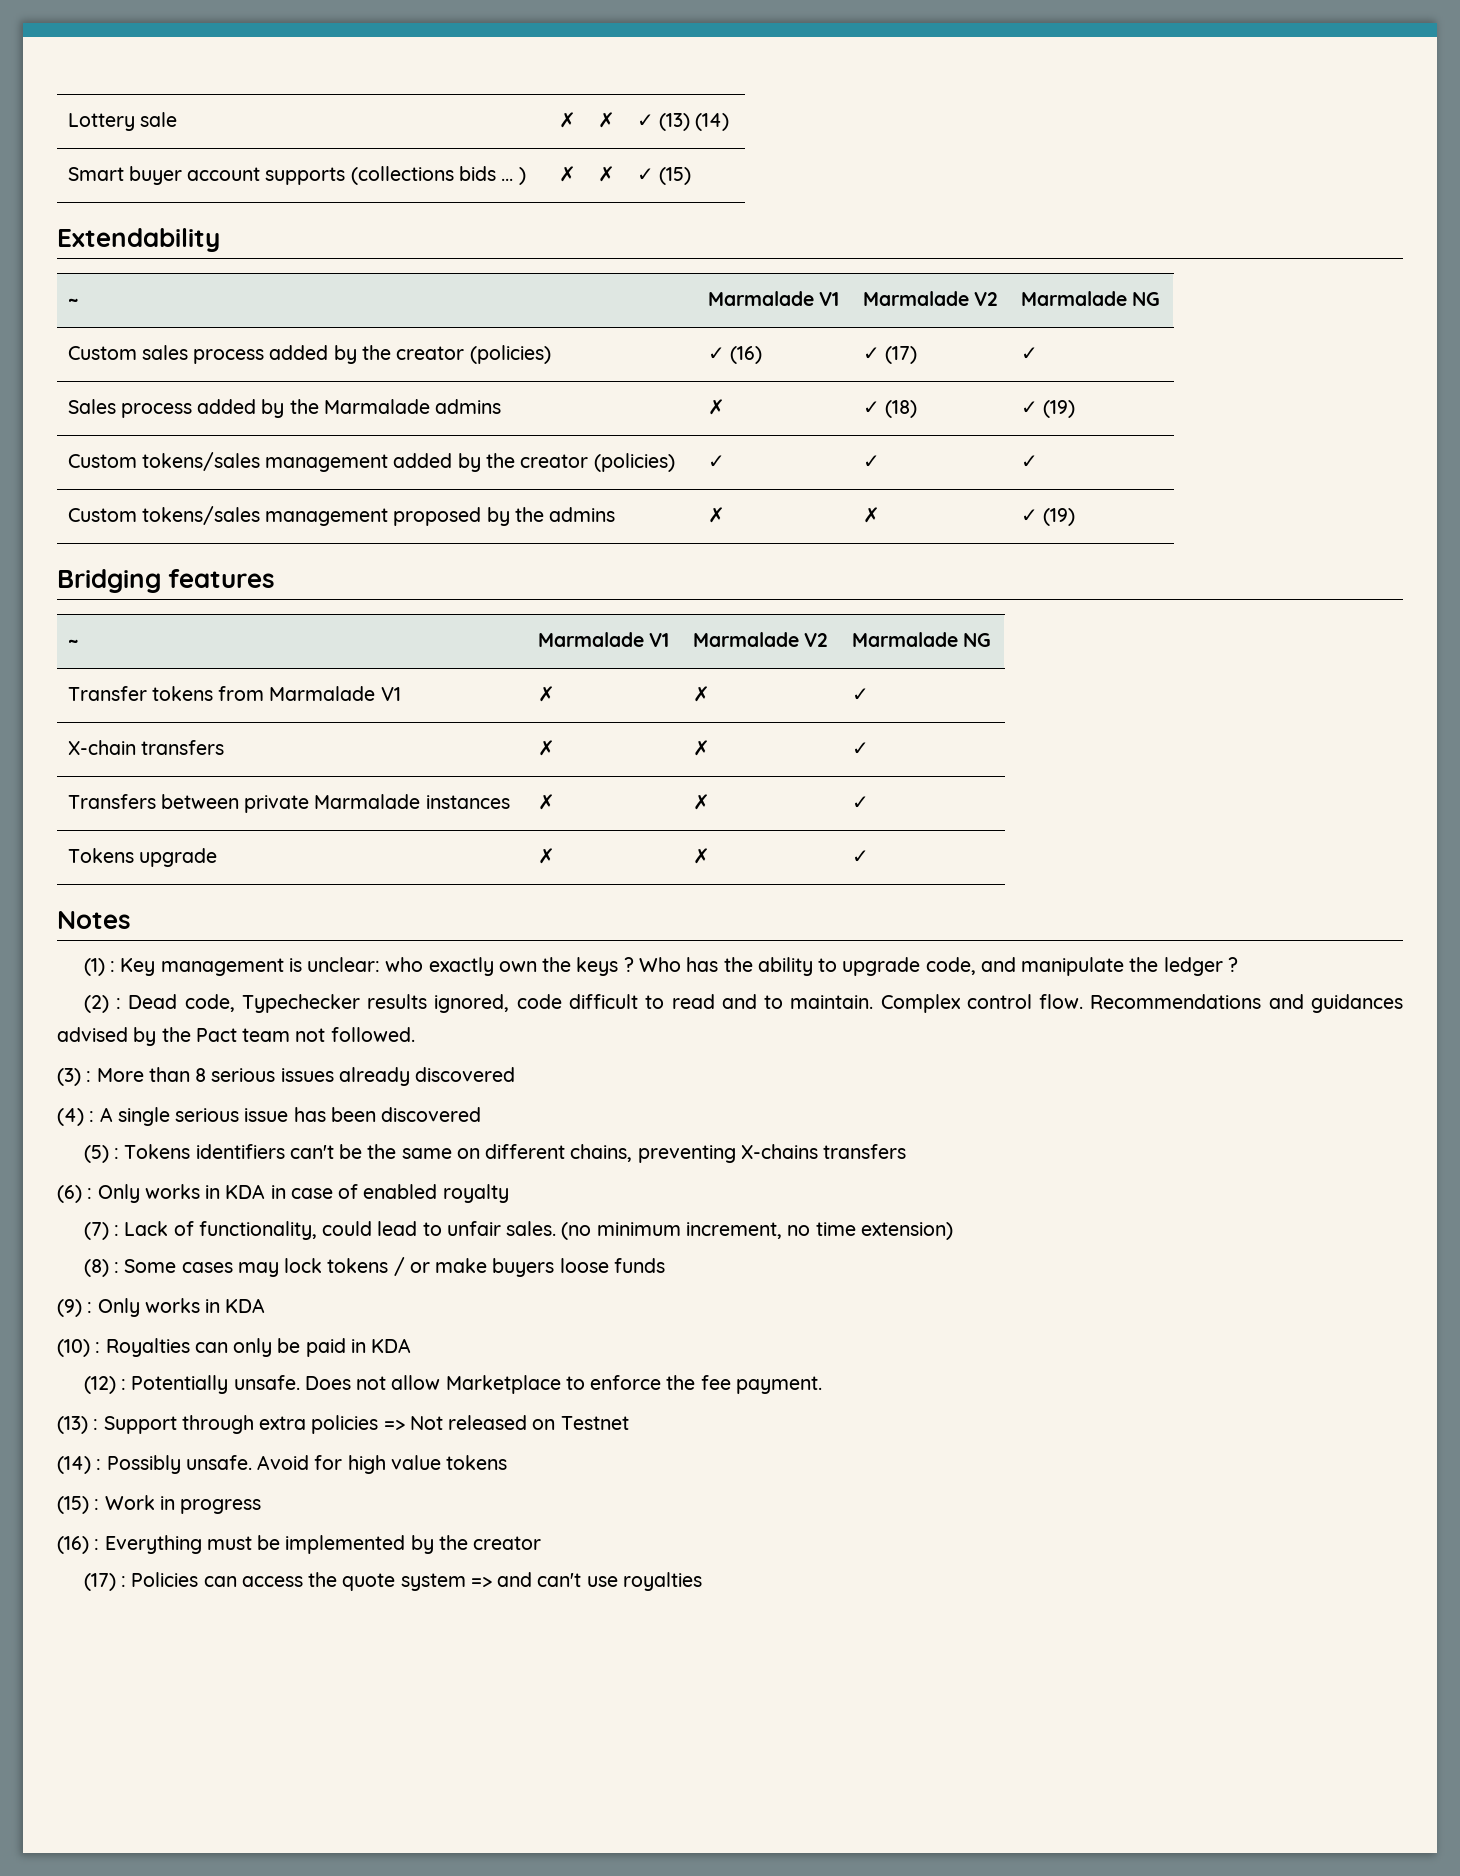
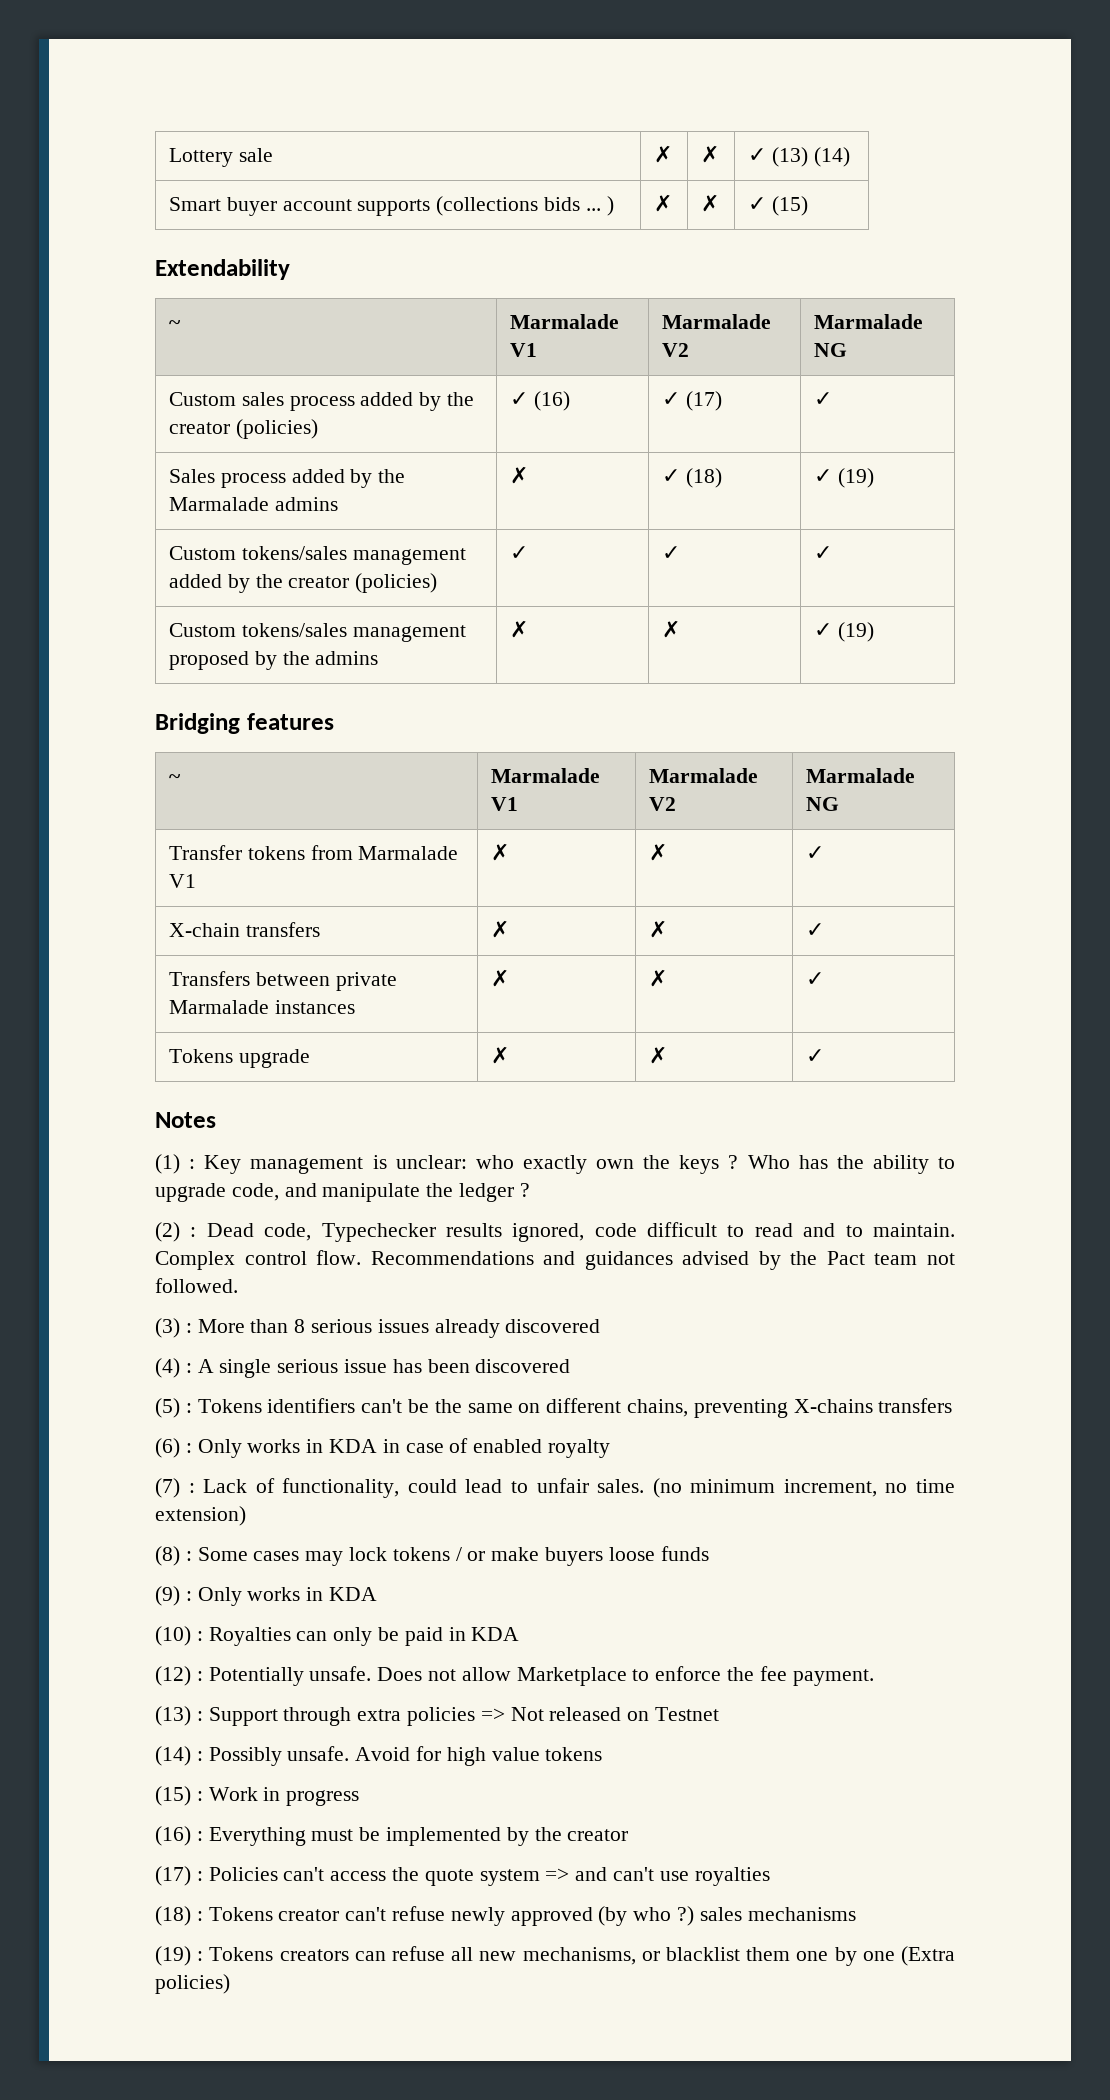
[203,1576,237,1587] can -> [283,1867,325,1881] can't
(702, 1581) none -> [155,1906,856,1926] [155,1946,956,1966] [155,1974,230,1994] // (18) : Tokens creator can't refuse newly approved (by who ?) sales mechanisms // (19) : Tokens creators can refuse all new mechanisms, or blacklist them one by one (Extra policies)

